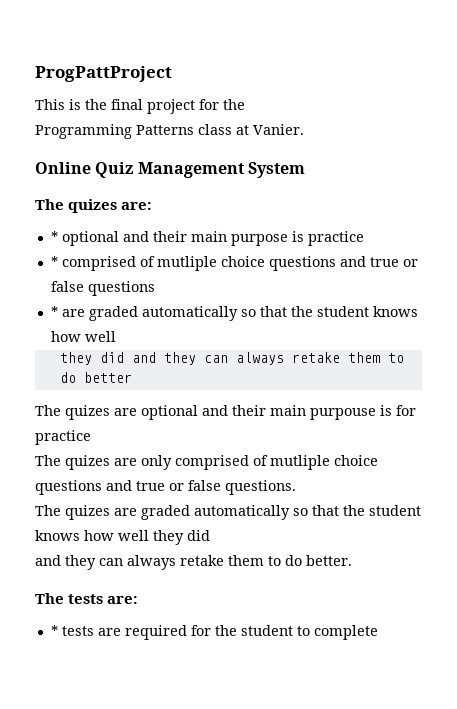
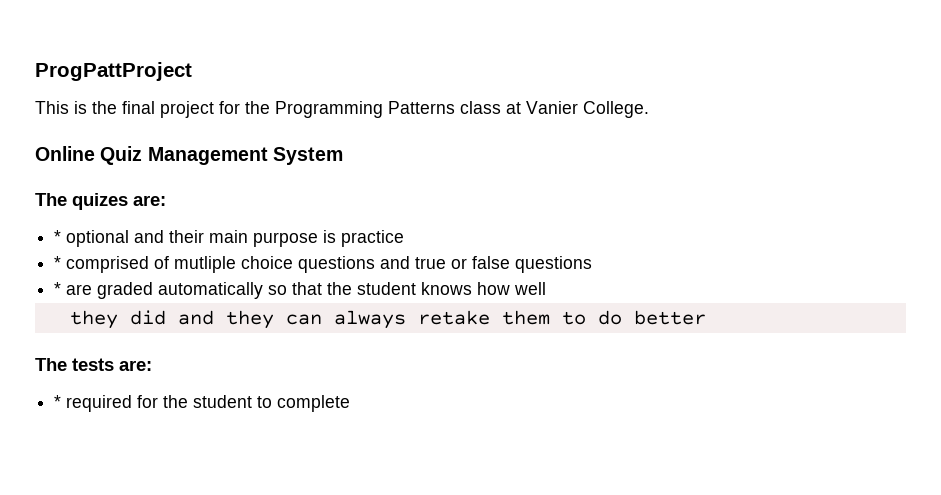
(245, 104) // -> (270, 107) none
[253,124,304,135] Vanier. -> [526,101,649,118] Vanier College.
[35,405,416,420] [35,430,91,445] [35,455,378,470] [35,480,296,495] [35,505,421,520] [35,530,210,545] [35,555,352,570] // The quizes are optional and their main purpouse is for practice // The quizes are only comprised of mutliple choice questions and true or false questions. // The quizes are graded automatically so that the student knows how well they did // and they can always retake them to do better. -> (706, 317) none
[61,626,121,636] tests are -> (62, 401) none

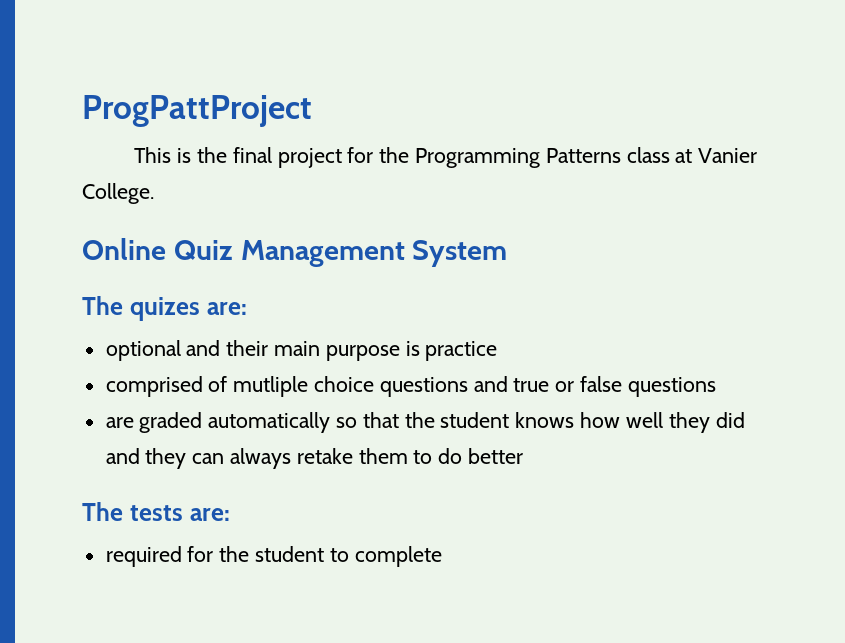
[54,230,62,243] * -> (247, 308) none
[54,256,62,269] * -> (498, 351) none
[54,282,62,295] * -> (716, 387) none
(547, 288) // -> (663, 420) none
[54,395,62,408] * -> (230, 514) none

